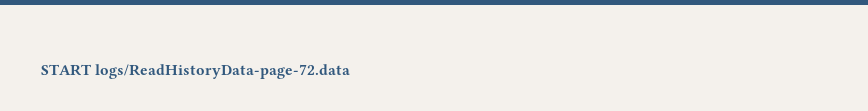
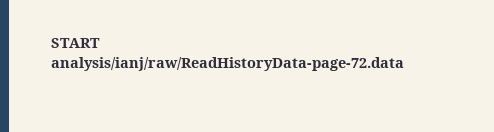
[95,64,351,79] logs/ReadHistoryData-page-72.data -> [51,57,404,71] analysis/ianj/raw/ReadHistoryData-page-72.data

